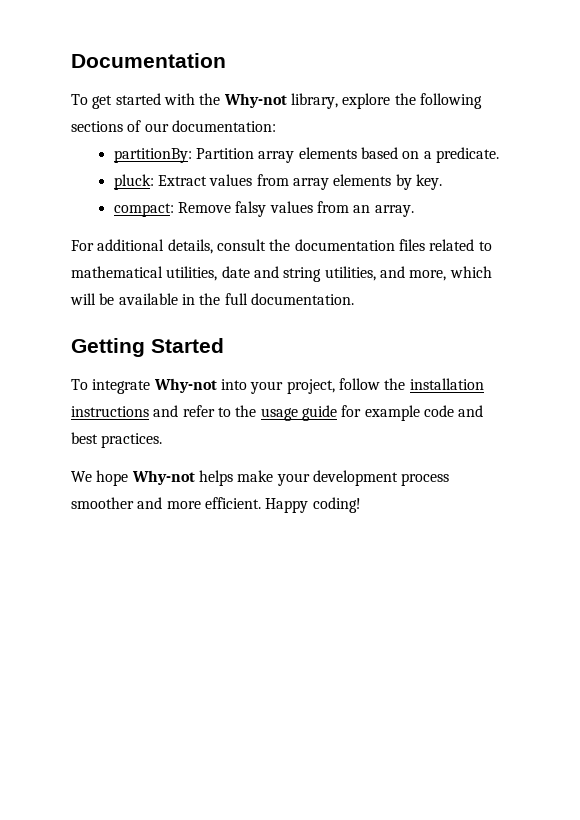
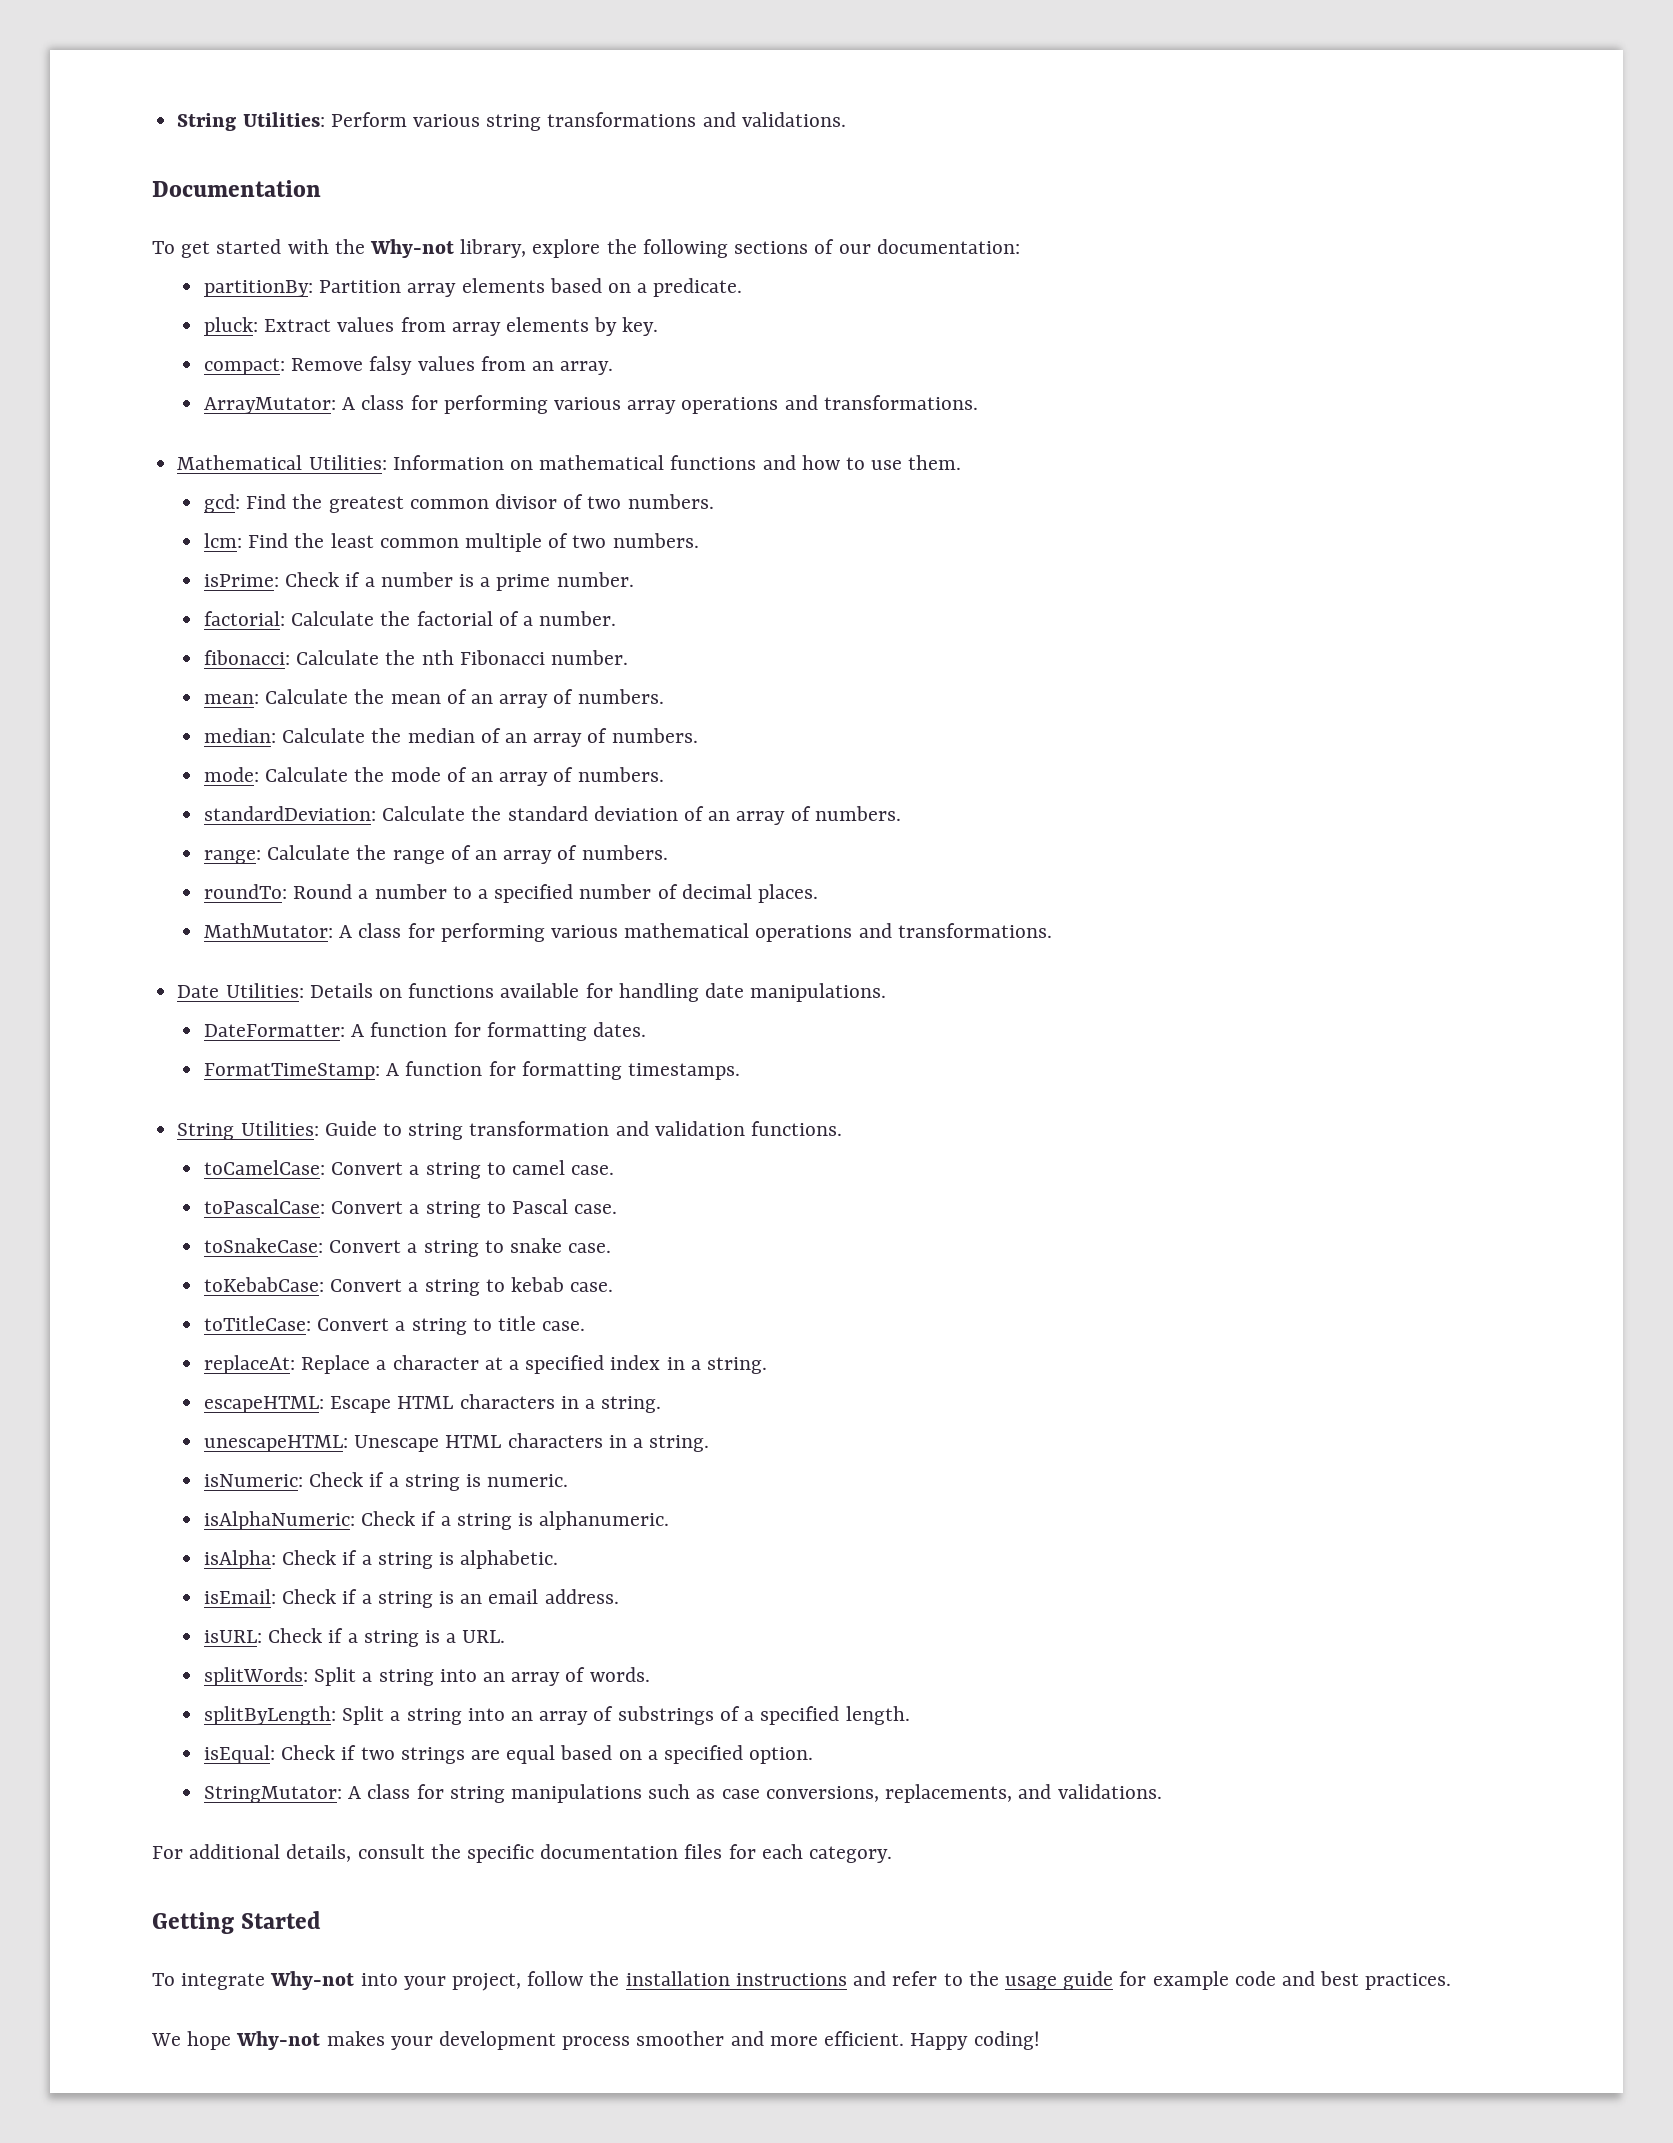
(71, 60) none -> [177,112,846,131] String Utilities: Perform various string transformations and validations. //
(414, 211) none -> [203,395,978,414] [177,455,962,470] [203,494,714,513] [203,533,699,552] [203,572,634,591] [203,611,617,626] [203,650,629,665] [203,689,664,708] [203,728,698,747] [203,767,664,786] [203,806,901,825] [203,845,668,864] [203,884,819,903] [203,923,1052,942] [177,983,887,1002] [203,1022,647,1041] [203,1061,741,1080] [177,1121,842,1140] [203,1160,615,1179] [203,1199,618,1218] [203,1238,612,1257] [203,1277,614,1296] [203,1316,586,1335] [203,1355,768,1374] [203,1394,662,1413] [203,1433,710,1452] [203,1472,569,1491] [203,1511,670,1530] [203,1550,559,1569] [203,1589,619,1608] [203,1628,506,1647] [203,1667,650,1686] [203,1706,910,1725] [203,1745,814,1764] [203,1784,1162,1803] // ArrayMutator: A class for performing various array operations and transformations. // Mathematical Utilities: Information on mathematical functions and how to use them. // gcd: Find the greatest common divisor of two numbers. // lcm: Find the least common multiple of two numbers. // isPrime: Check if a number is a prime number. // factorial: Calculate the factorial of a number. // fibonacci: Calculate the nth Fibonacci number. // mean: Calculate the mean of an array of numbers. // median: Calculate the median of an array of numbers. // mode: Calculate the mode of an array of numbers. // standardDeviation: Calculate the standard deviation of an array of numbers. // range: Calculate the range of an array of numbers. // roundTo: Round a number to a specified number of decimal places. // MathMutator: A class for performing various mathematical operations and transformations. // Date Utilities: Details on functions available for handling date manipulations. // DateFormatter: A function for formatting dates. // FormatTimeStamp: A function for formatting timestamps. // String Utilities: Guide to string transformation and validation functions. // toCamelCase: Convert a string to camel case. // toPascalCase: Convert a string to Pascal case. // toSnakeCase: Convert a string to snake case. // toKebabCase: Convert a string to kebab case. // toTitleCase: Convert a string to title case. // replaceAt: Replace a character at a specified index in a string. // escapeHTML: Escape HTML characters in a string. // unescapeHTML: Unescape HTML characters in a string. // isNumeric: Check if a string is numeric. // isAlphaNumeric: Check if a string is alphanumeric. // isAlpha: Check if a string is alphabetic. // isEmail: Check if a string is an email address. // isURL: Check if a string is a URL. // splitWords: Split a string into an array of words. // splitByLength: Split a string into an array of substrings of a specified length. // isEqual: Check if two strings are equal based on a specified option. // StringMutator: A class for string manipulations such as case conversions, replacements, and validations.
(291, 245) none -> [467,1844,535,1863] specific
[429,239,492,251] [71,266,492,282] [70,293,354,305] related to mathematical utilities, date and string utilities, and more, which will be available in the full documentation. -> [728,1844,893,1863] for each category.
[198,470,274,486] helps make -> [326,2031,385,2046] makes

